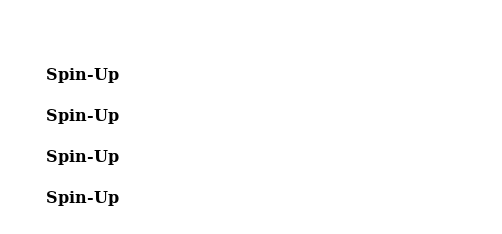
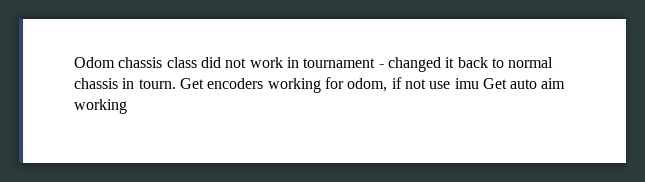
[46,68,119,83] [46,109,119,124] [46,150,119,165] [46,191,119,206] Spin-Up // Spin-Up // Spin-Up // Spin-Up -> [74,57,554,72] [74,77,566,93] [74,99,127,114] Odom chassis class did not work in tournament - changed it back to normal chassis in tourn. Get encoders working for odom, if not use imu Get auto aim working

